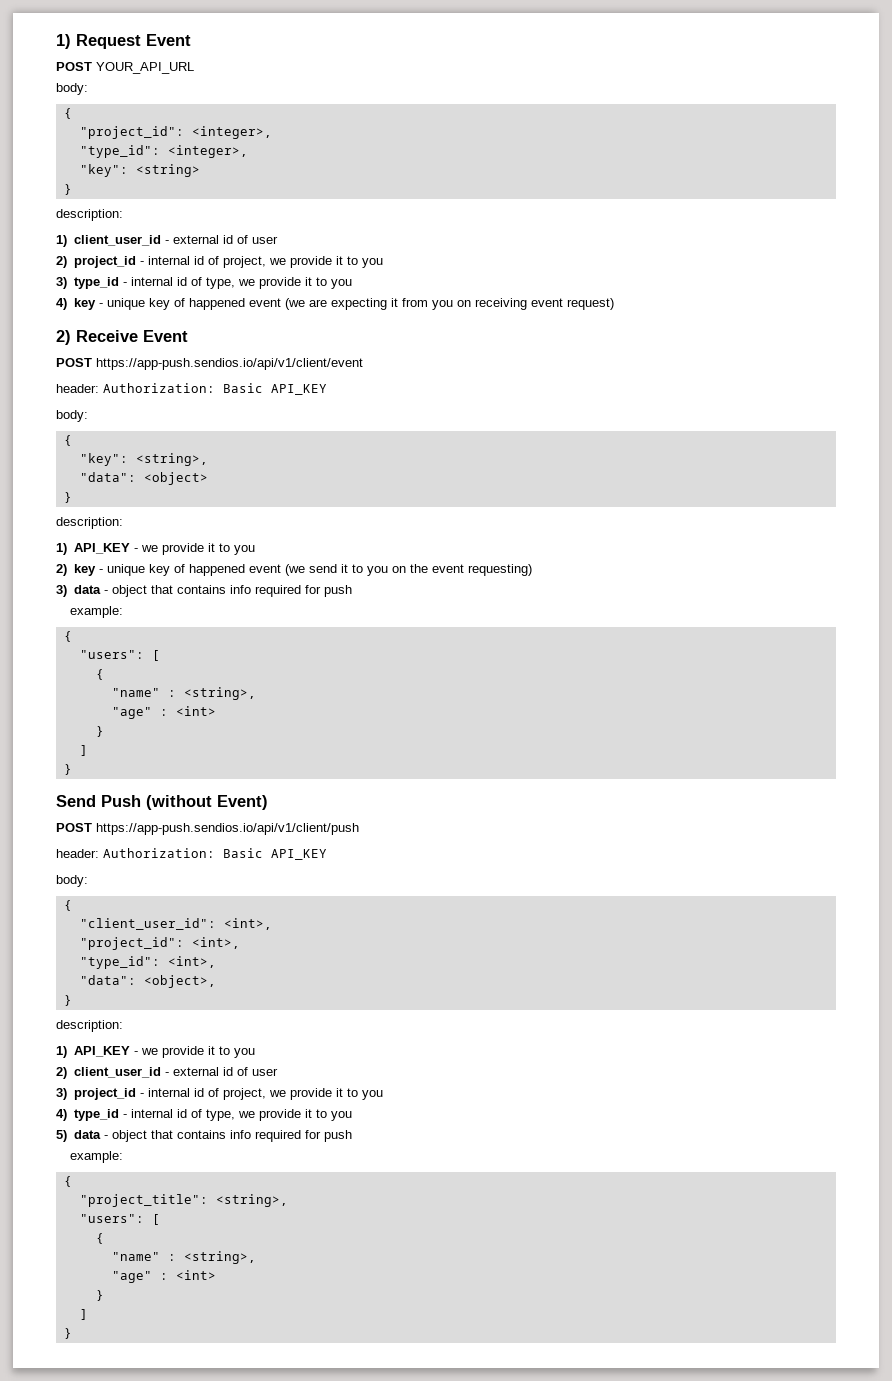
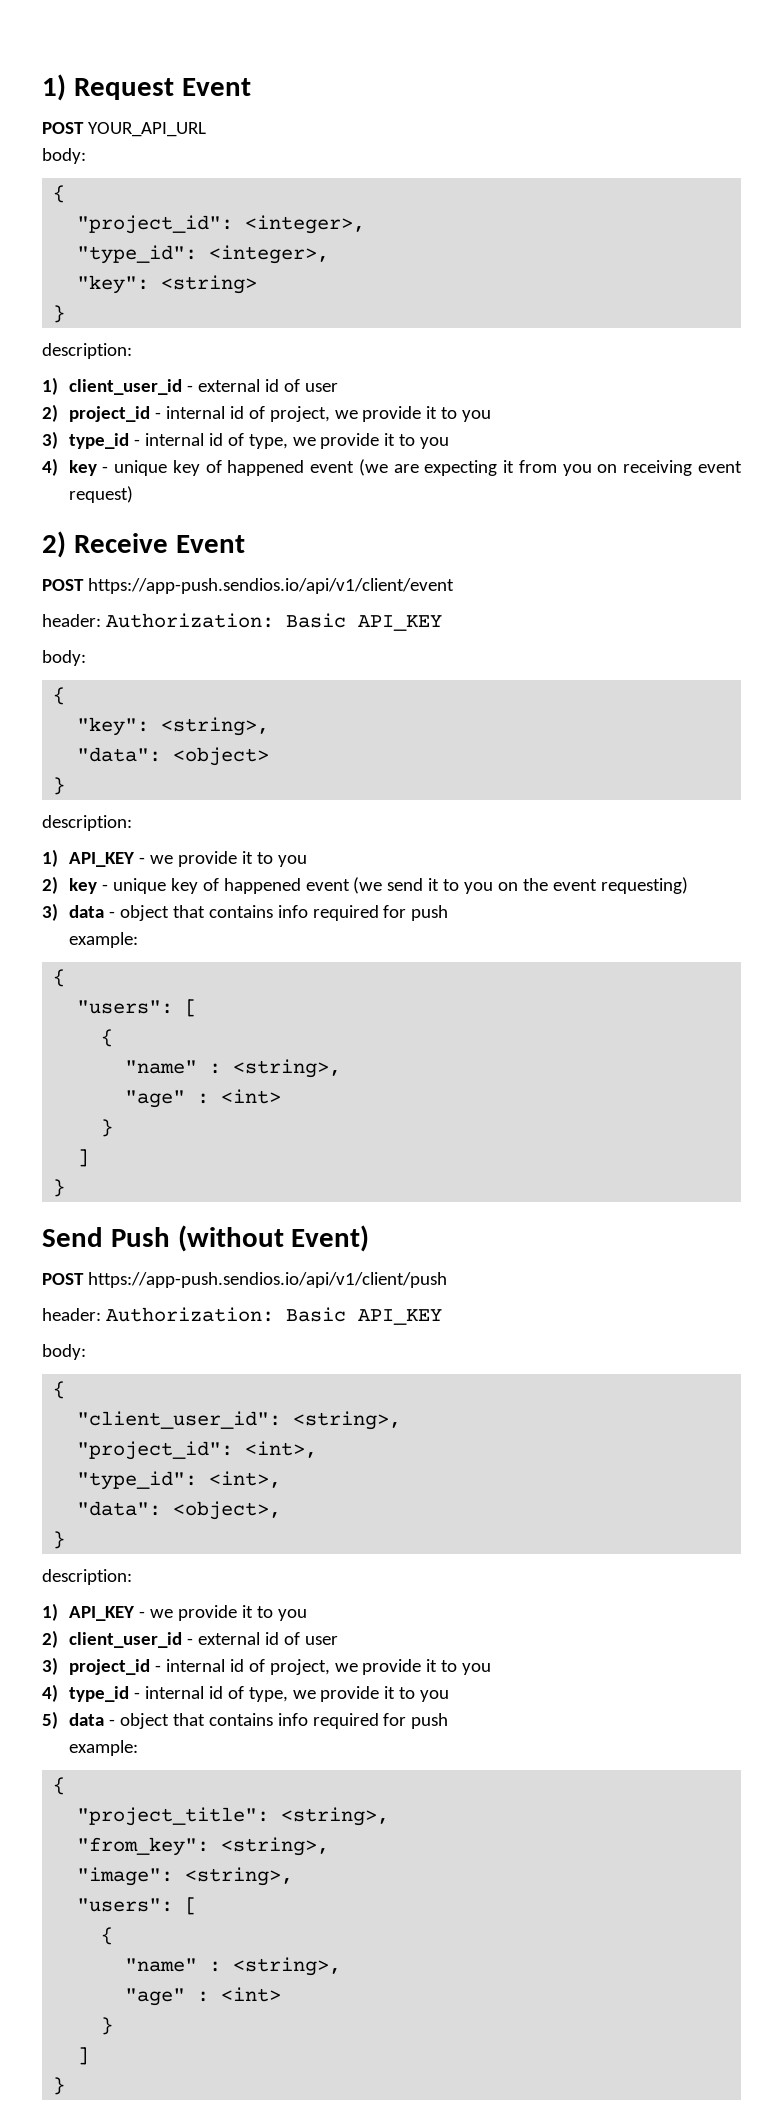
[223,918,272,930] <int>, -> [293,1411,402,1430] <string>,
(288, 1200) none -> [77,1837,330,1856] [77,1867,294,1886] // "from_key": <string>, // "image": <string>,

